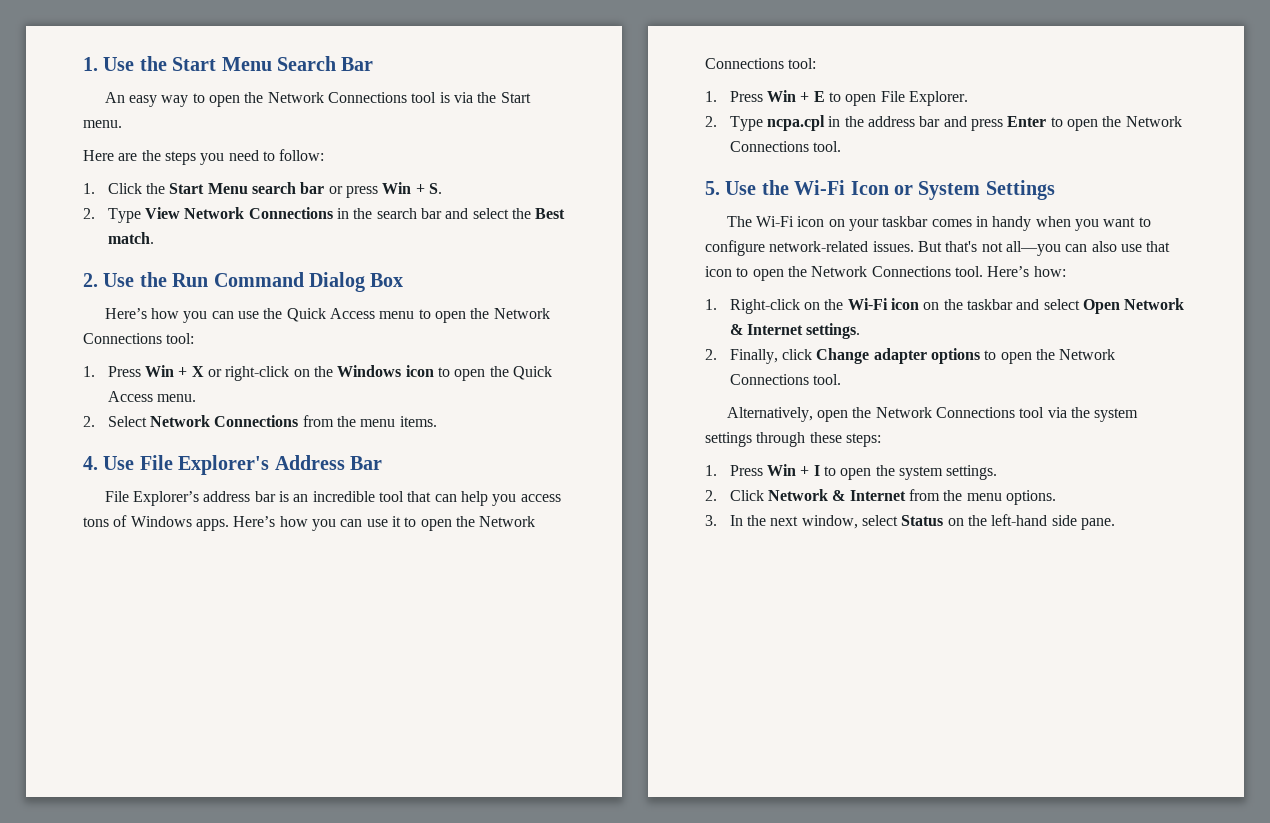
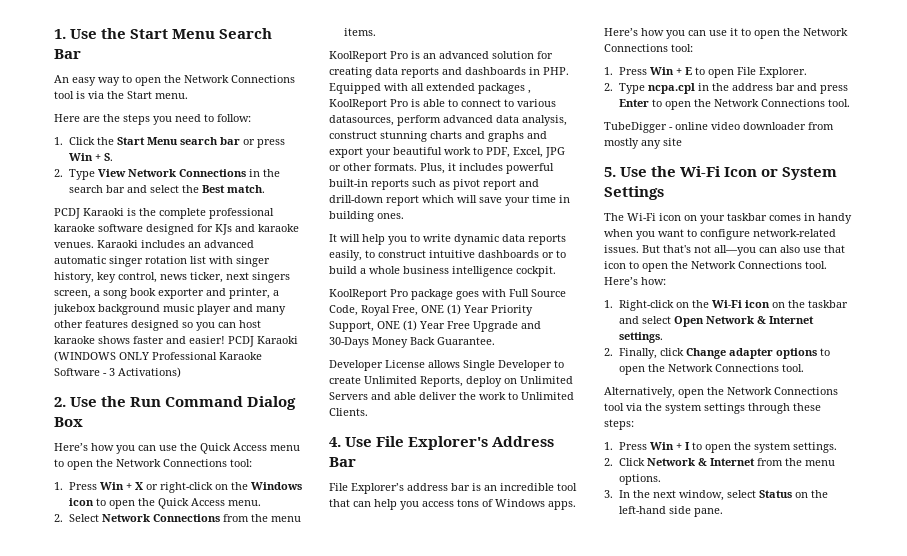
(154, 238) none -> [54,208,274,219] [54,224,299,235] [54,240,254,248] [54,256,270,267] [54,272,290,283] [54,288,279,299] [53,304,286,315] [54,320,261,331] [54,336,298,347] [54,351,262,362] [54,367,181,378] // PCDJ Karaoki is the complete professional karaoke software designed for KJs and karaoke venues. Karaoki includes an advanced automatic singer rotation list with singer history, key control, news ticker, next singers screen, a song book exporter and printer, a jukebox background music player and many other features designed so you can host karaoke shows faster and easier! PCDJ Karaoki (WINDOWS ONLY Professional Karaoke Software - 3 Activations)
(437, 421) none -> [329,51,553,62] [329,67,569,78] [329,83,531,94] [329,99,556,110] [329,115,567,126] [329,131,547,142] [329,147,565,158] [329,163,554,174] [329,179,539,190] [329,195,570,206] [329,211,404,222] [329,234,566,245] [329,250,566,261] [329,266,556,277] [329,289,566,300] [329,304,533,316] [329,320,541,332] [329,337,495,348] [329,360,564,371] [329,376,573,387] [329,392,574,400] [329,408,368,416] // KoolReport Pro is an advanced solution for creating data reports and dashboards in PHP. Equipped with all extended packages , KoolReport Pro is able to connect to various datasources, perform advanced data analysis, construct stunning charts and graphs and export your beautiful work to PDF, Excel, JPG or other formats. Plus, it includes powerful built-in reports such as pivot report and drill-down report which will save your time in building ones. // It will help you to write dynamic data reports easily, to construct intuitive dashboards or to build a whole business intelligence cockpit. // KoolReport Pro package goes with Full Source Code, Royal Free, ONE (1) Year Priority Support, ONE (1) Year Free Upgrade and 30-Days Money Back Guarantee. // Developer License allows Single Developer to create Unlimited Reports, deploy on Unlimited Servers and able deliver the work to Unlimited Clients.
(842, 146) none -> [604,122,834,133] [604,138,682,149] // TubeDigger - online video downloader from mostly any site

